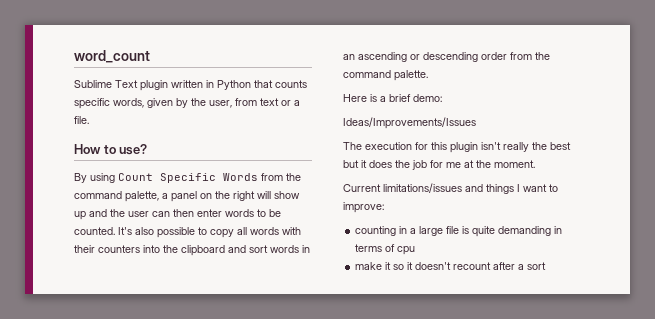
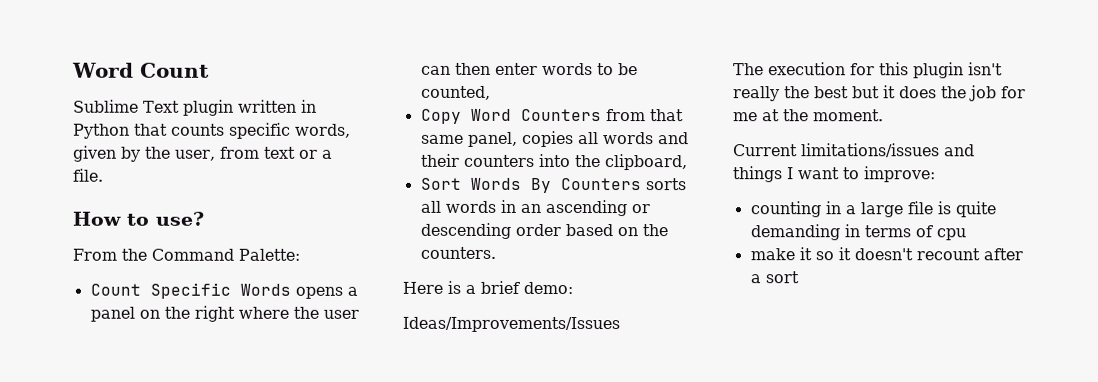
[74,50,150,63] word_count -> [72,62,210,78] Word Count
[74,173,301,183] [74,191,159,202] By using Count Specific Words from the command palette, -> [72,248,300,261] [89,282,343,299] From the Command Palette: // Count Specific Words opens
[257,191,300,199] [74,209,107,220] will show up and -> [237,306,289,319] where
[74,227,301,238] counted. It's also possible to copy all words with -> [420,85,491,100] [420,108,684,124] [420,130,689,148] counted, // Copy Word Counters from that same panel, copies all words and
[181,245,268,256] clipboard and sort -> [604,154,688,171] [420,177,687,194] [419,200,441,213] clipboard, // Sort Words By Counters sorts all
[510,52,550,60] [343,70,428,81] from the command palette. -> [564,224,668,237] [419,246,496,259] based on the counters.

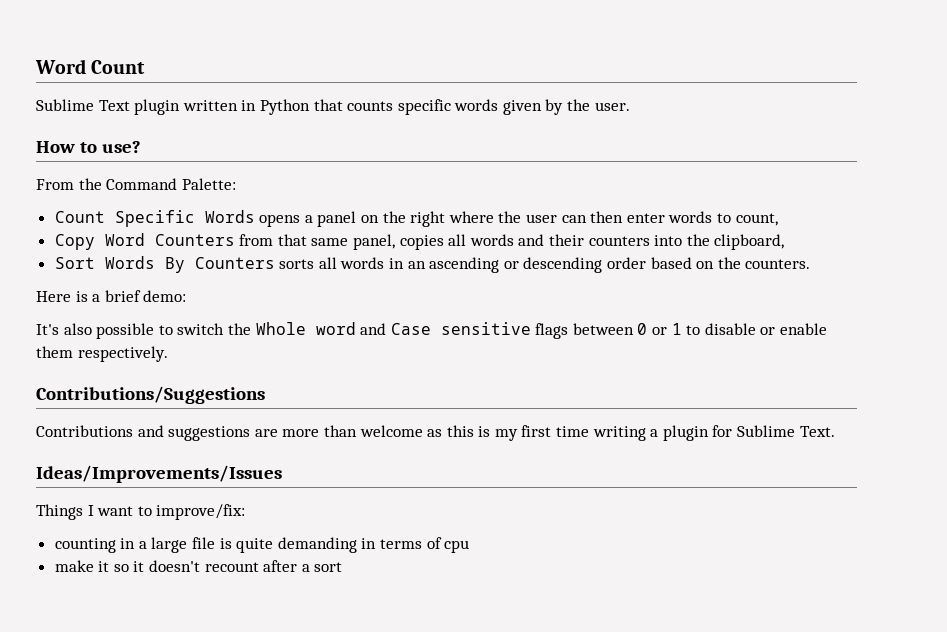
[295,123,351,138] words, -> [454,99,499,111] words
[175,146,333,161] [73,168,104,182] user, from text or a file. -> [594,102,630,111] user.
[617,63,638,76] [420,85,491,100] be counted, -> [735,213,778,226] count,
[402,316,620,333] [733,62,1003,79] [733,85,1026,102] [733,109,884,122] [733,143,975,158] [733,166,783,183] Ideas/Improvements/Issues // The execution for this plugin isn't really the best but it does the job for me at the moment. // Current limitations/issues and things -> [36,322,828,339] [36,346,168,362] [36,386,265,404] [36,425,835,441] [36,465,282,483] [36,504,83,520] It's also possible to switch the Whole word and Case sensitive flags between 0 or 1 to disable or enable them respectively. // Contributions/Suggestions // Contributions and suggestions are more than welcome as this is my first time writing a plugin for Sublime Text. // Ideas/Improvements/Issues // Things
[864,166,936,183] improve: -> [156,504,246,520] improve/fix:

